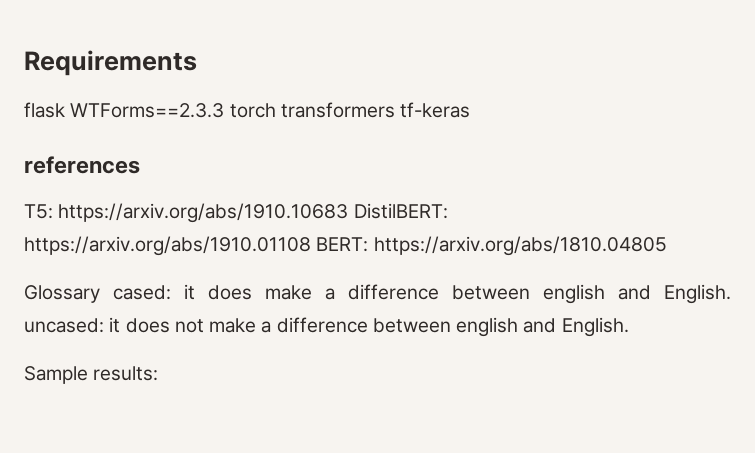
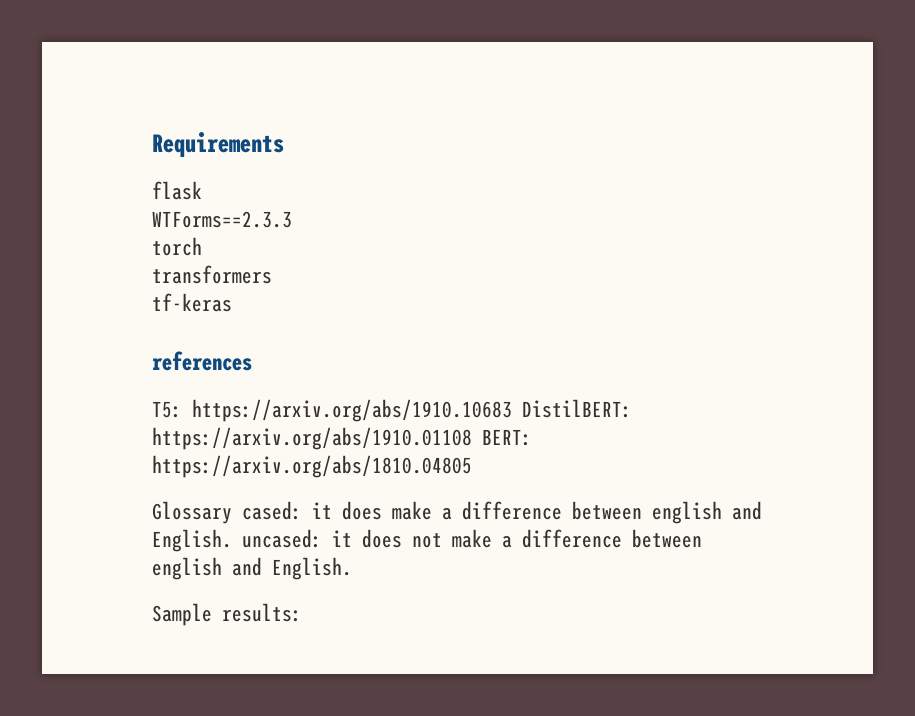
(65, 110) none -> (202, 190) //
(225, 110) none -> (292, 219) //
(276, 110) none -> (202, 246) //
(395, 110) none -> (272, 274) //

